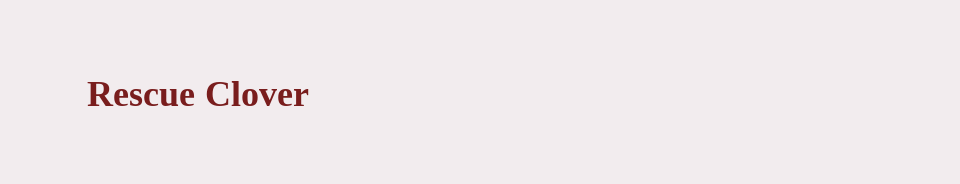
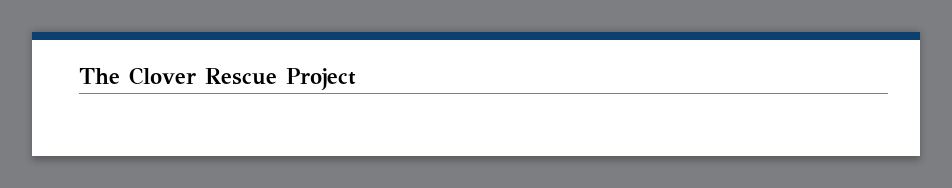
[87,81,309,106] Rescue Clover -> [79,67,356,90] The Clover Rescue Project

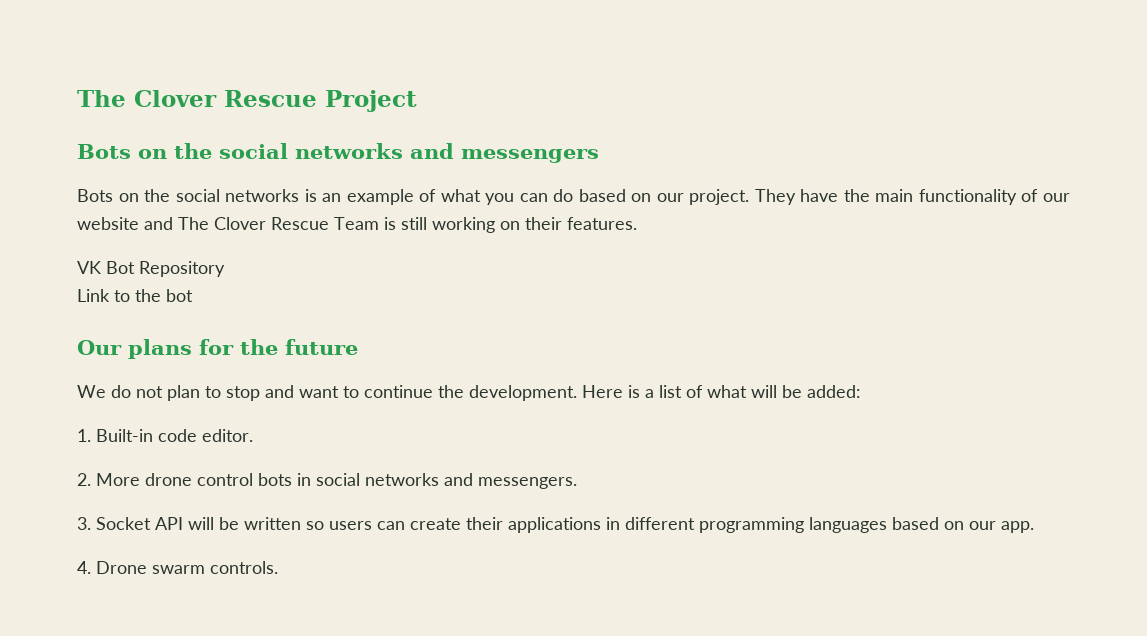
(356, 79) none -> [77,143,599,163] [77,189,1070,205] [77,217,637,233] [77,261,225,277] [77,289,193,302] [77,339,358,359] [77,385,861,401] [77,429,253,442] [77,473,577,489] [77,517,1034,533] [77,561,278,574] // Bots on the social networks and messengers // Bots on the social networks is an example of what you can do based on our project. They have the main functionality of our website and The Clover Rescue Team is still working on their features. // VK Bot Repository // Link to the bot // Our plans for the future // We do not plan to stop and want to continue the development. Here is a list of what will be added: // 1. Built-in code editor. // 2. More drone control bots in social networks and messengers. // 3. Socket API will be written so users can create their applications in different programming languages based on our app. // 4. Drone swarm controls.

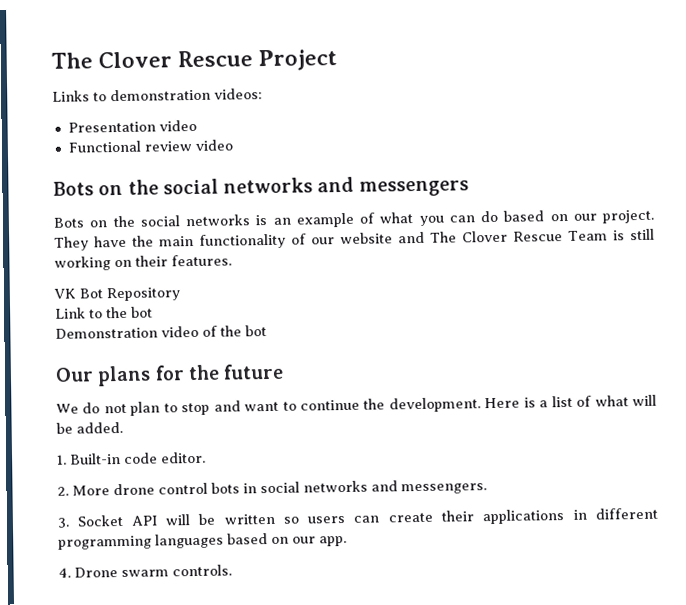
(417, 101) none -> [52,88,263,102] [67,119,197,133] [67,139,233,153] // Links to demonstration videos: // Presentation video // Functional review video
(193, 295) none -> [55,325,267,339] // Demonstration video of the bot
[807,385,861,398] added: -> [76,421,123,434] added.

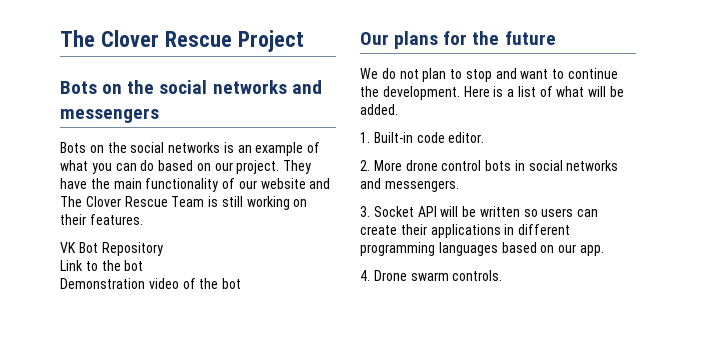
[52,88,263,102] [67,119,197,133] [67,139,233,153] // Links to demonstration videos: // Presentation video // Functional review video -> (304, 41) none

